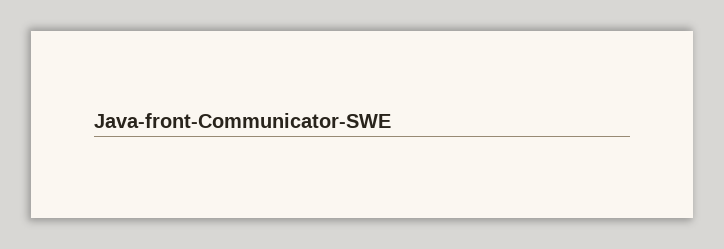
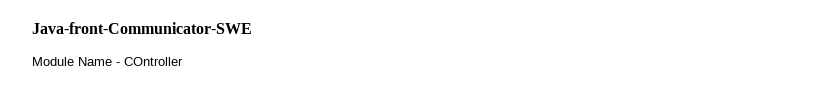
(391, 120) none -> [32,57,183,66] // Module Name - COntroller

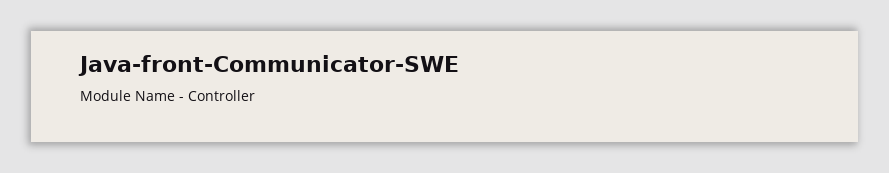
[124,57,183,66] COntroller -> [188,90,255,101] Controller

